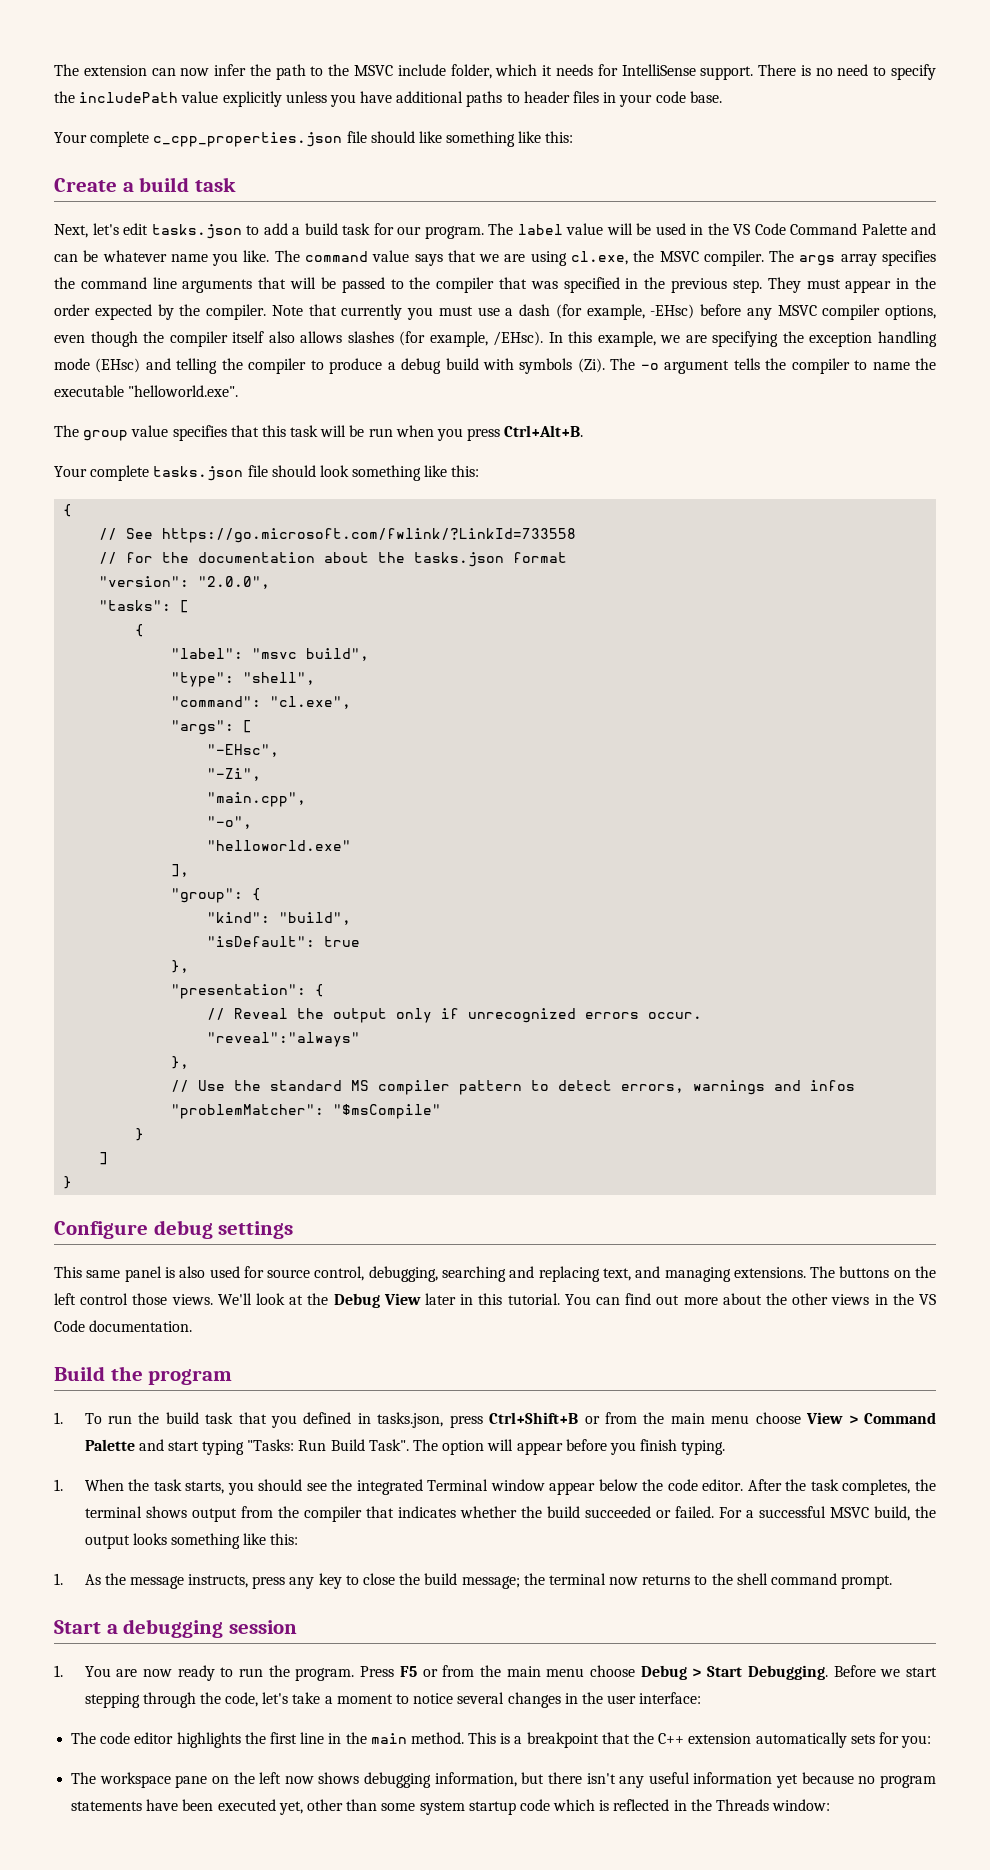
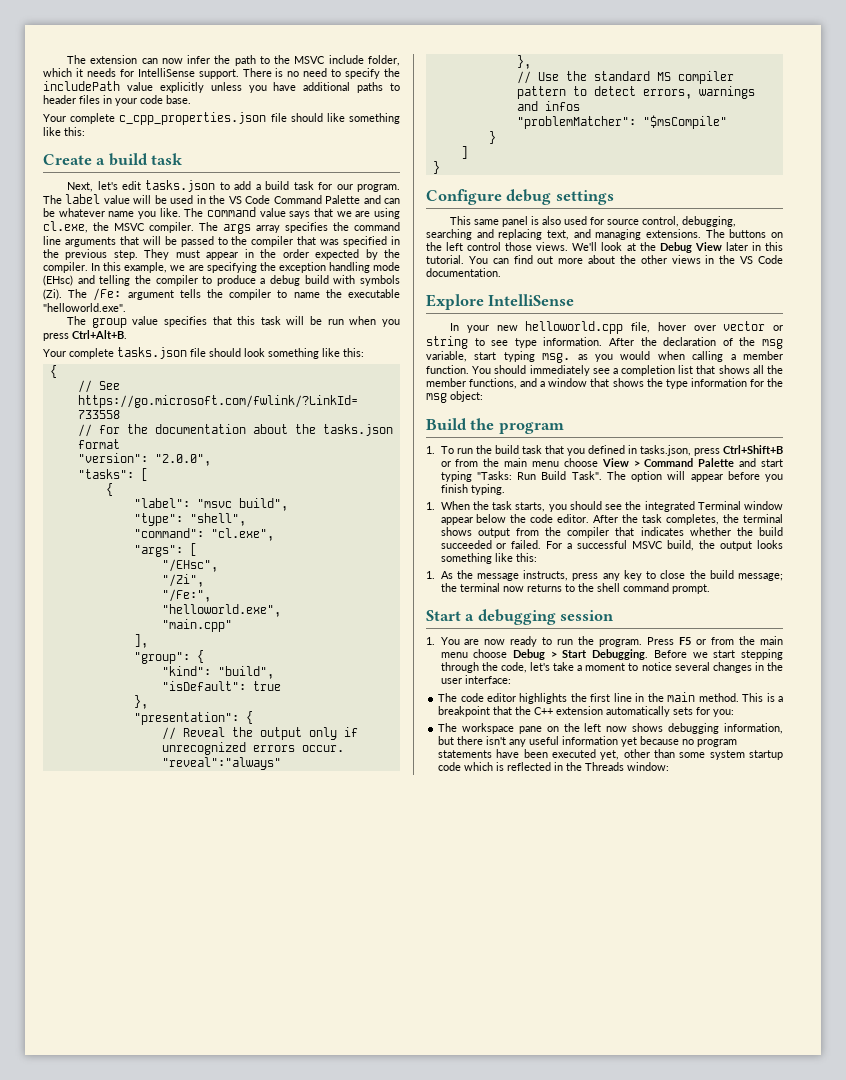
[271,304,936,320] [54,331,544,347] Note that currently you must use a dash (for example, -EHsc) before any MSVC compiler options, even though the compiler itself also allows slashes (for example, /EHsc). -> (88, 267) none
[640,363,659,370] -o -> [93,288,122,301] /Fe:
[207,744,280,757] [207,768,262,781] [207,792,307,807] [207,816,253,829] [207,840,352,851] "-EHsc", // "-Zi", // "main.cpp", // "-o", // "helloworld.exe" -> [161,559,218,572] [161,574,204,587] [161,589,211,602] [161,604,281,617] [161,619,232,632] "/EHsc", // "/Zi", // "/Fe:", // "helloworld.exe", // "main.cpp"
(193, 1326) none -> [426,294,575,310] [450,321,783,334] [426,336,783,349] [426,351,783,363] [426,365,783,376] [426,378,783,389] [426,391,483,403] // Explore IntelliSense // In your new helloworld.cpp file, hover over vector or string to see type information. After the declaration of the msg variable, start typing msg. as you would when calling a member function. You should immediately see a completion list that shows all the member functions, and a window that shows the type information for the msg object:

